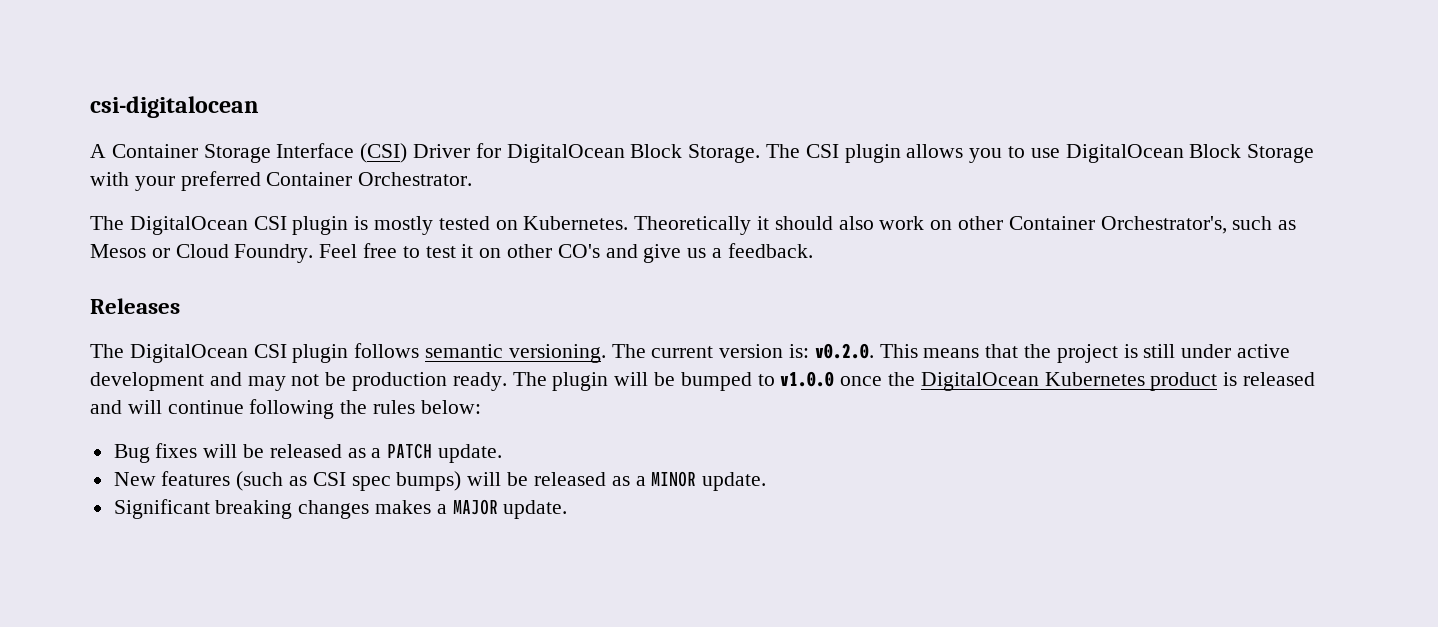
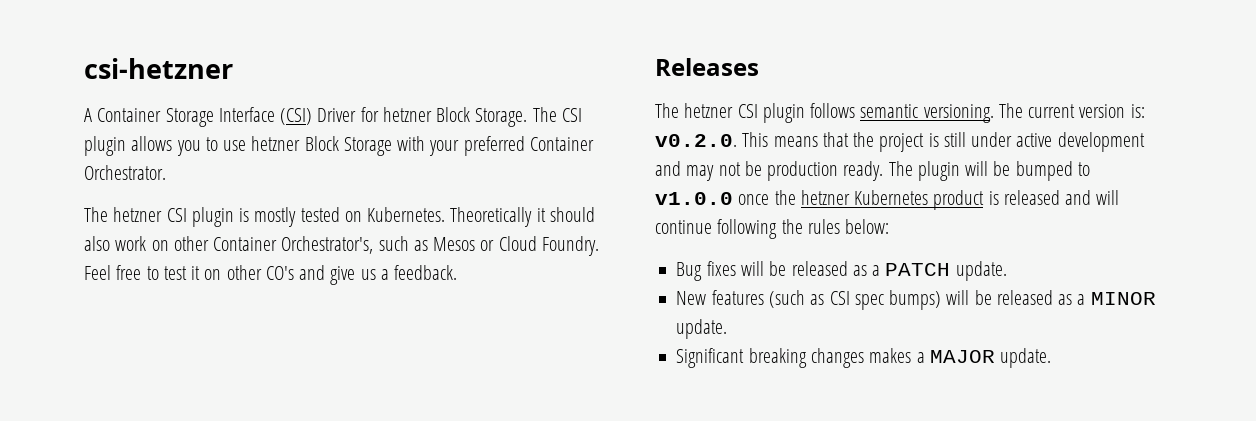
[90,96,259,118] csi-digitalocean -> [84,58,233,79] csi-hetzner
[506,144,625,163] DigitalOcean -> [382,107,432,122] hetzner
[1065,144,1184,163] DigitalOcean -> [251,136,301,151] hetzner
[129,216,248,235] DigitalOcean -> [113,207,163,222] hetzner
[129,344,248,363] DigitalOcean -> [684,103,734,118] hetzner
[920,372,1039,391] DigitalOcean -> [800,190,850,205] hetzner

